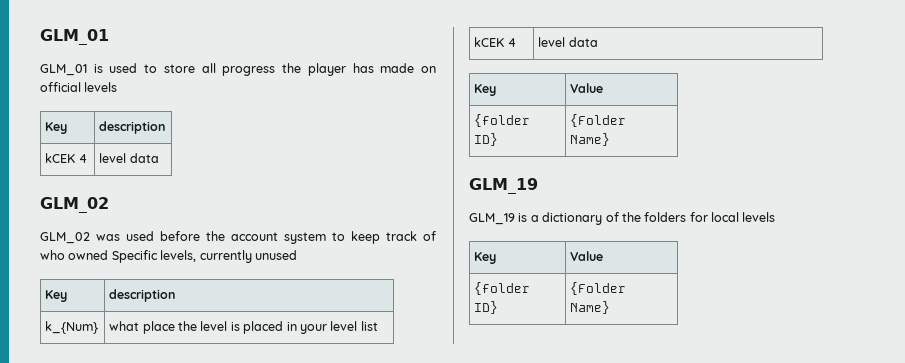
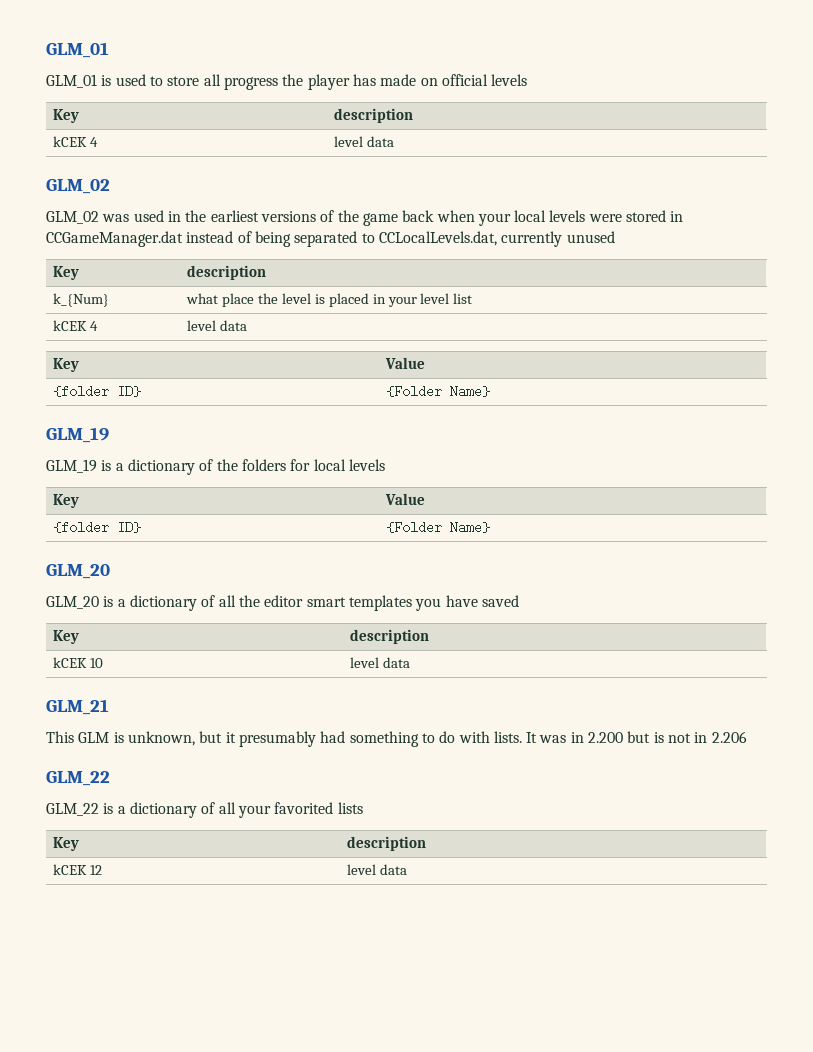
[160,231,436,244] [40,250,197,263] before the account system to keep track of who owned Specific levels, -> [167,210,684,226] [46,231,497,247] in the earliest versions of the game back when your local levels were stored in CCGameManager.dat instead of being separated to CCLocalLevels.dat,
(611, 307) none -> [46,564,110,579] [46,595,519,611] [53,630,80,644] [350,629,430,644] [53,657,104,668] [350,657,411,668] [46,699,109,715] [46,731,747,747] [46,771,110,786] [46,802,363,818] [53,837,80,851] [347,836,427,851] [53,864,103,875] [347,864,408,875] // GLM_20 // GLM_20 is a dictionary of all the editor smart templates you have saved // Key | description // kCEK 10 | level data // GLM_21 // This GLM is unknown, but it presumably had something to do with lists. It was in 2.200 but is not in 2.206 // GLM_22 // GLM_22 is a dictionary of all your favorited lists // Key | description // kCEK 12 | level data

